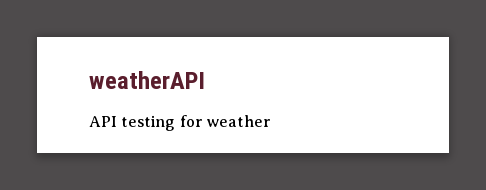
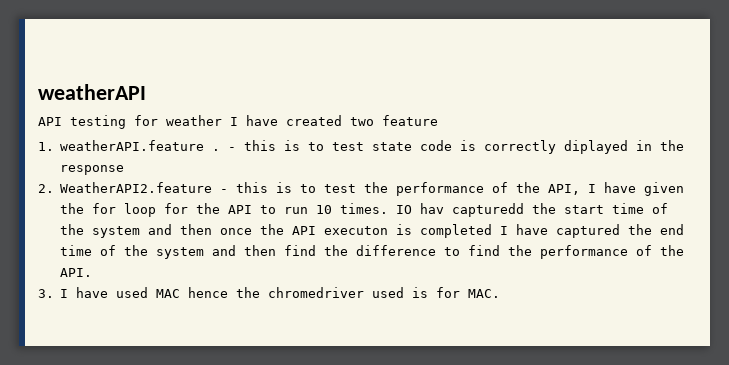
(271, 121) none -> [230,115,438,126] [38,140,685,154] [60,165,125,175] [38,182,685,196] [60,203,669,217] [60,224,685,238] [60,245,685,259] [60,268,93,277] [38,287,501,298] I have created two feature // 1. weatherAPI.feature . - this is to test state code is correctly diplayed in the response // 2. WeatherAPI2.feature - this is to test the performance of the API, I have given the for loop for the API to run 10 times. IO hav capturedd the start time of the system and then once the API executon is completed I have captured the end time of the system and then find the difference to find the performance of the API. // 3. I have used MAC hence the chromedriver used is for MAC.

